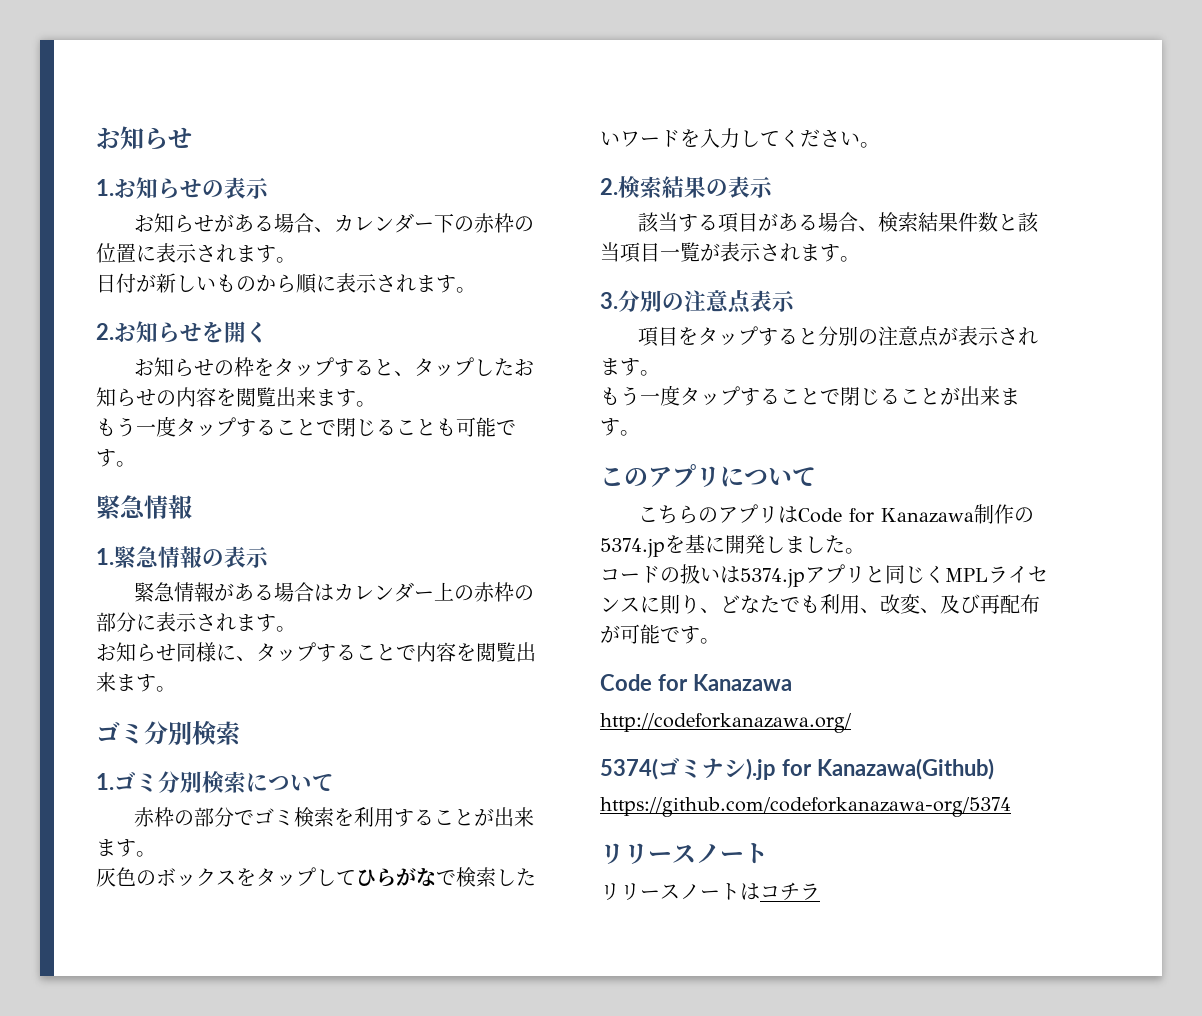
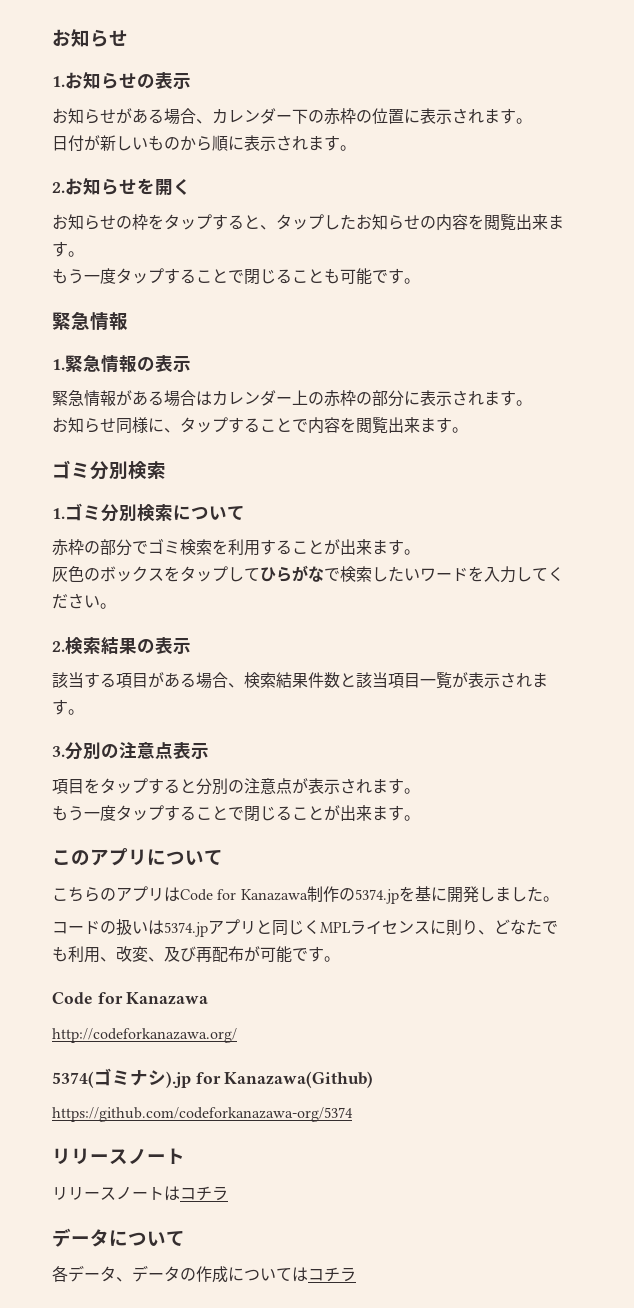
(820, 891) none -> [52,1228,185,1247] [52,1265,356,1283] // データについて // 各データ、データの作成についてはコチラ

